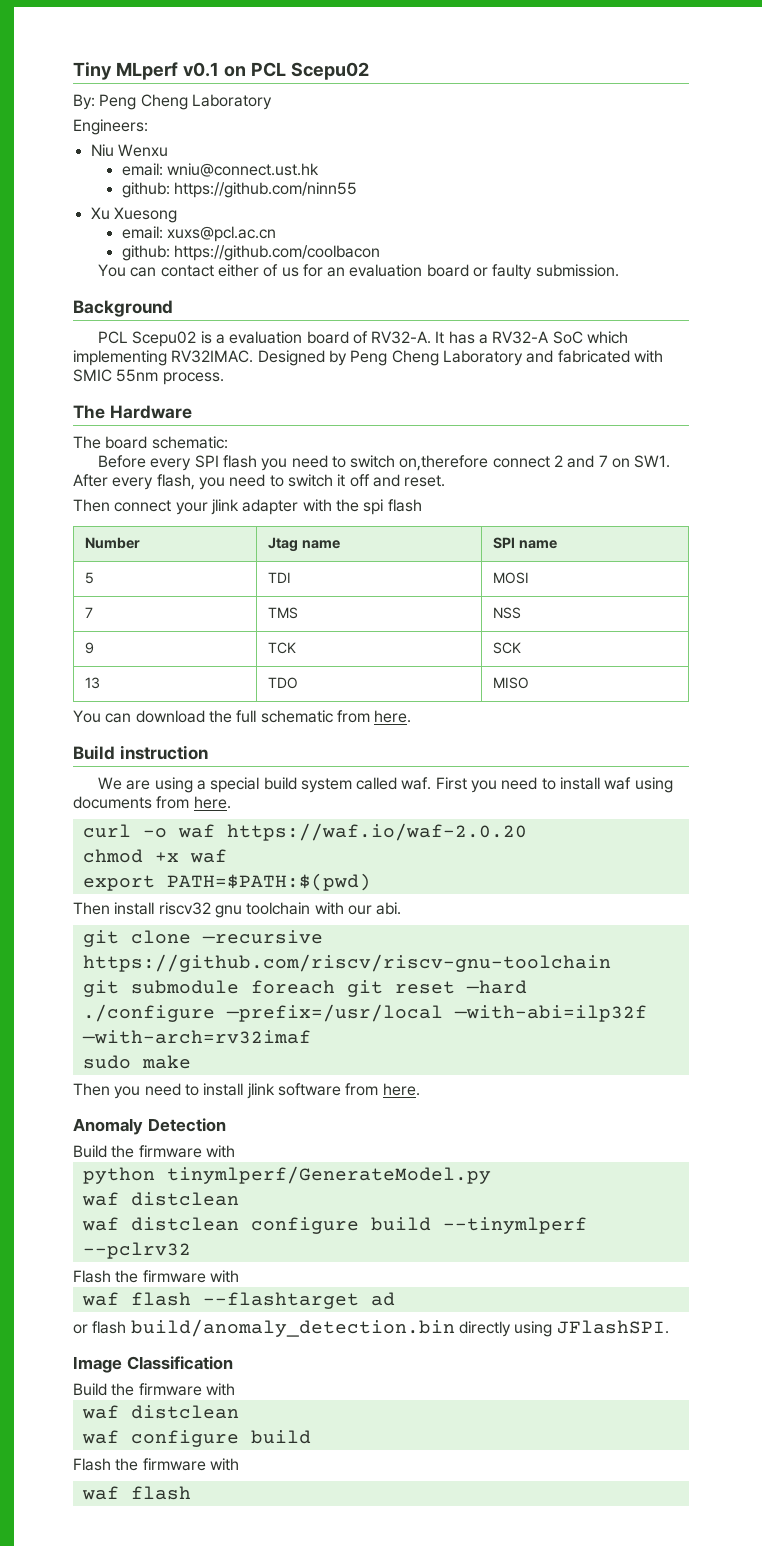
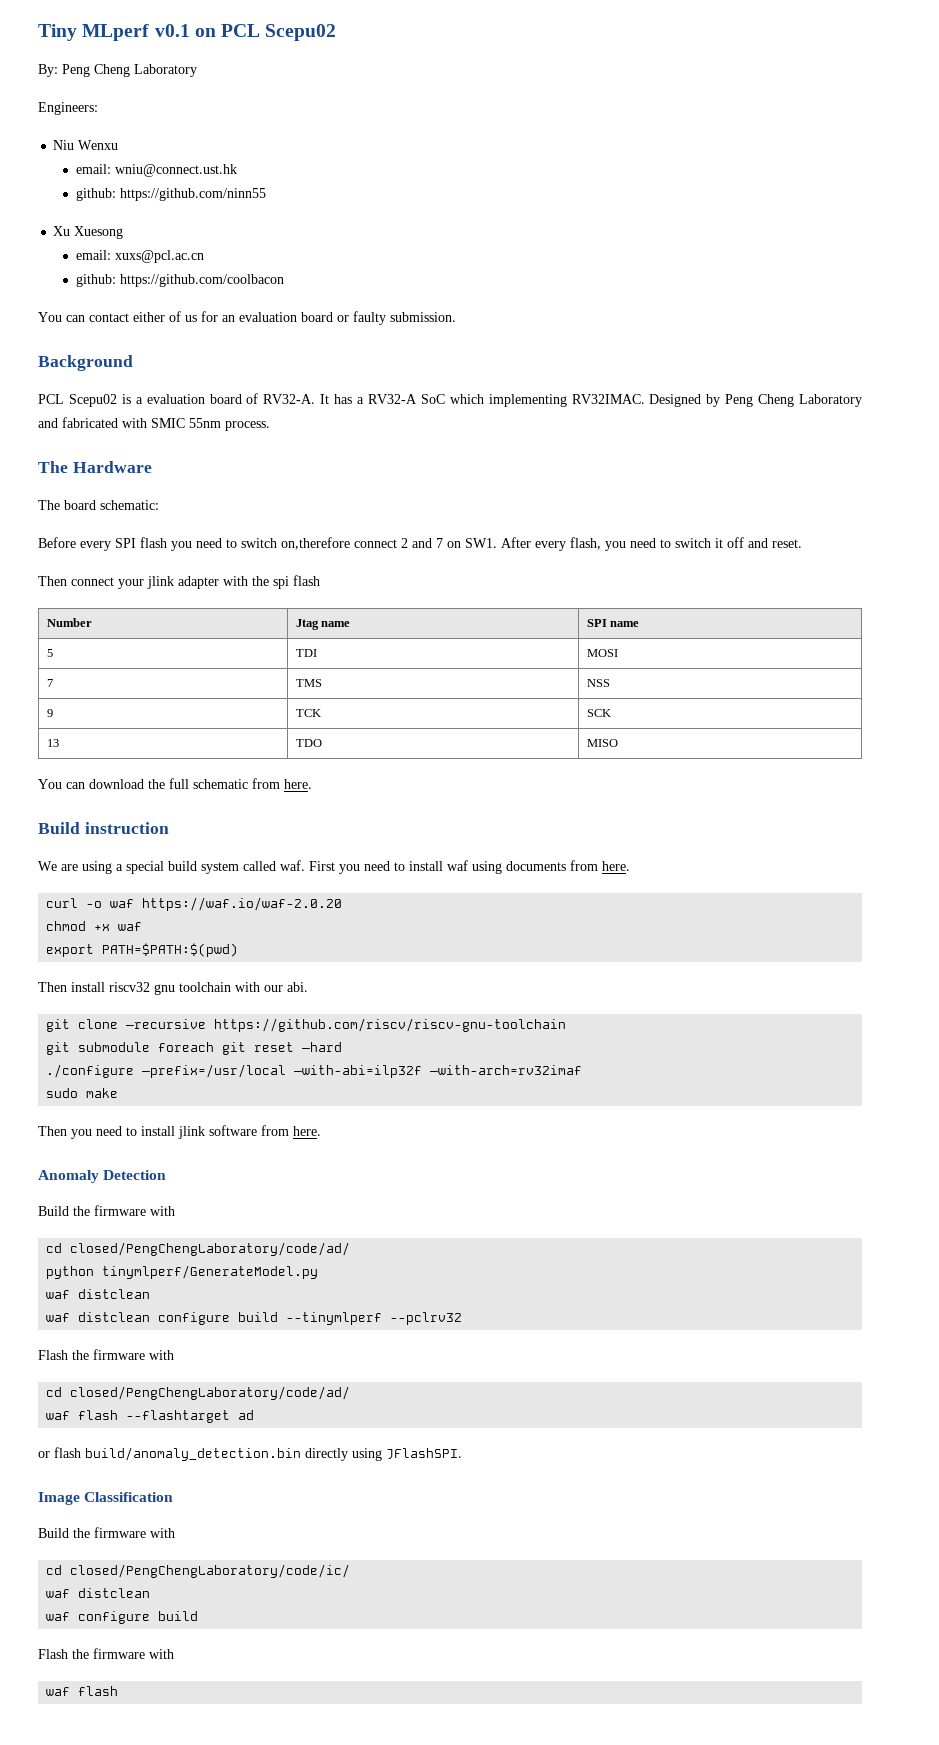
(235, 1151) none -> [46,1242,351,1256] // cd closed/PengChengLaboratory/code/ad/
(239, 1276) none -> [46,1386,351,1400] // cd closed/PengChengLaboratory/code/ad/
(235, 1389) none -> [46,1564,351,1578] // cd closed/PengChengLaboratory/code/ic/

